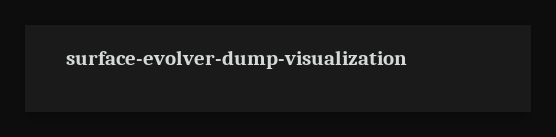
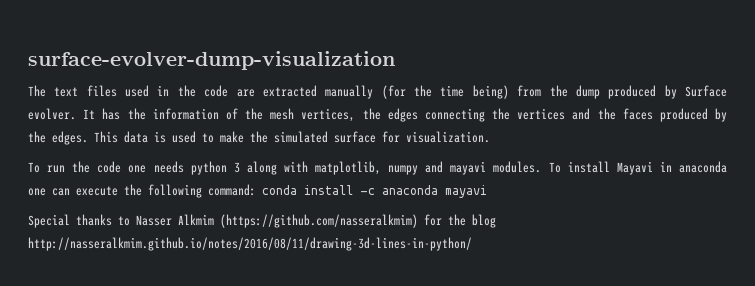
(407, 59) none -> [28,85,727,99] [28,108,727,122] [28,131,490,145] [28,161,727,175] [28,184,487,198] [28,214,496,228] [28,237,472,251] // The text files used in the code are extracted manually (for the time being) from the dump produced by Surface evolver. It has the information of the mesh vertices, the edges connecting the vertices and the faces produced by the edges. This data is used to make the simulated surface for visualization. // To run the code one needs python 3 along with matplotlib, numpy and mayavi modules. To install Mayavi in anaconda one can execute the following command: conda install -c anaconda mayavi // Special thanks to Nasser Alkmim (https://github.com/nasseralkmim) for the blog http://nasseralkmim.github.io/notes/2016/08/11/drawing-3d-lines-in-python/

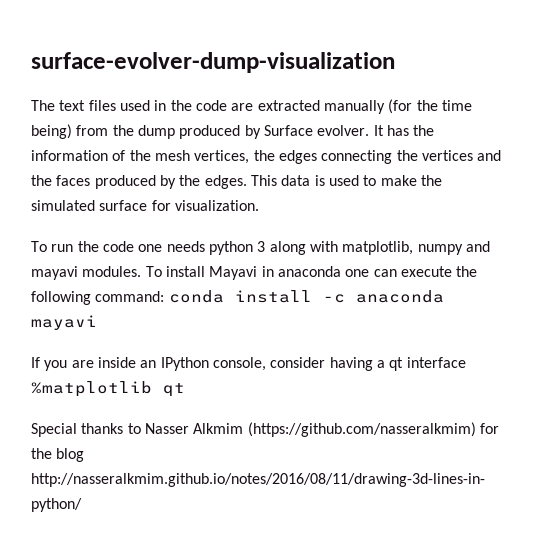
(487, 191) none -> [31,357,466,371] [31,381,185,397] // If you are inside an IPython console, consider having a qt interface %matplotlib qt

